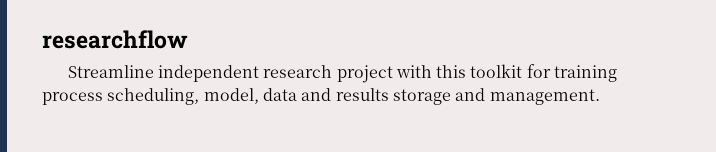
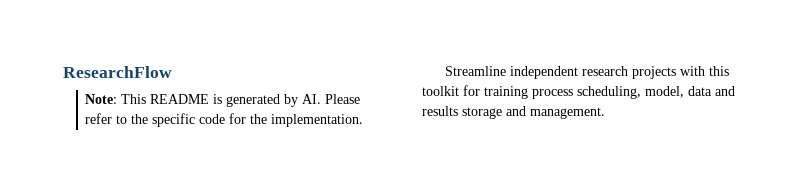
[42,30,188,49] researchflow -> [63,66,172,78] [85,94,361,107] [85,113,364,127] ResearchFlow // Note: This README is generated by AI. Please refer to the specific code for the implementation.
[336,65,393,83] project -> [632,66,677,79] projects

